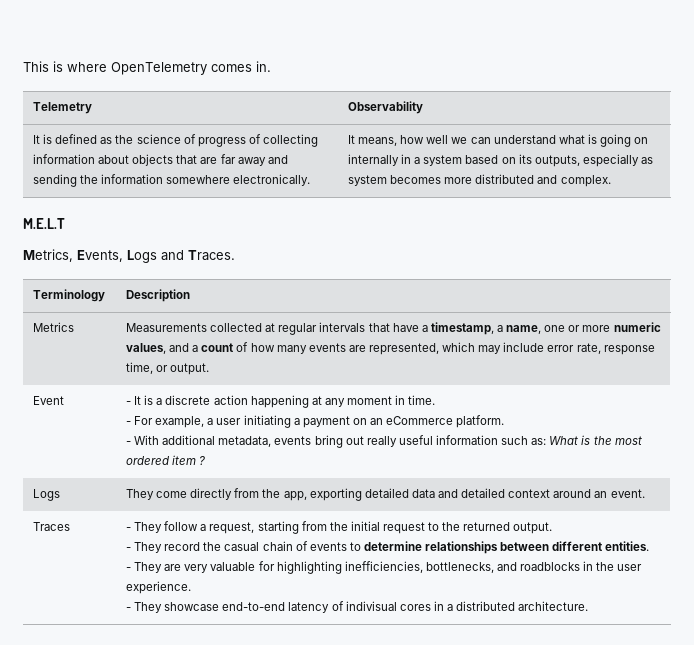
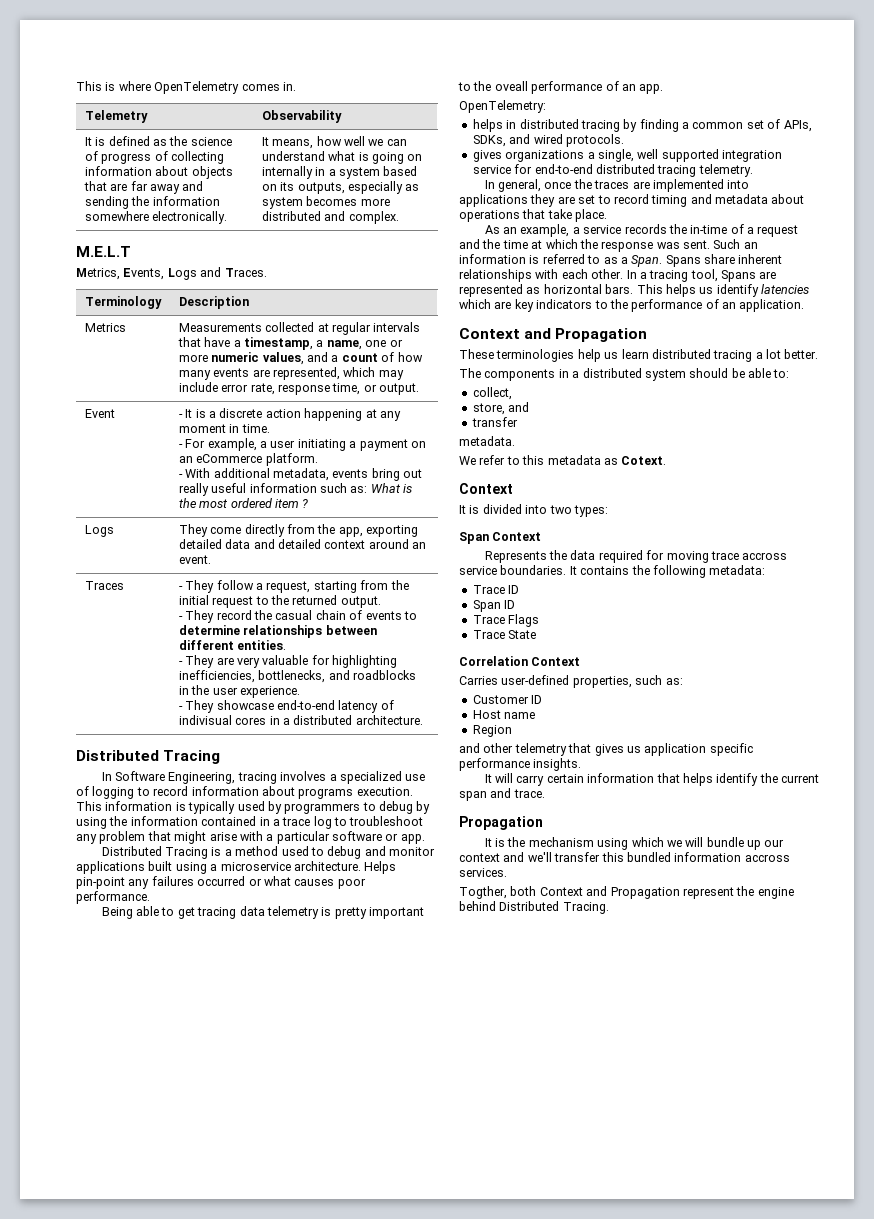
(589, 606) none -> [76,750,221,764] [101,771,426,784] [76,786,413,799] [76,801,431,814] [76,816,424,829] [76,831,425,844] [101,846,436,859] [76,861,397,874] [76,876,366,889] [76,891,150,904] [101,906,425,919] [458,81,664,94] [459,100,546,113] [472,119,812,132] [472,134,624,147] [472,149,782,162] [472,164,753,177] [484,179,750,192] [459,194,805,207] [459,209,608,222] [484,224,799,237] [459,239,758,252] [459,254,783,267] [459,269,777,282] [459,284,809,297] [459,299,805,312] [459,328,648,342] [459,349,819,362] [459,368,790,381] [472,387,512,400] [472,402,530,415] [471,417,518,427] [459,436,515,446] [459,455,667,465] [459,483,513,494] [459,504,608,517] [459,532,542,544] [484,550,788,563] [459,565,766,578] [472,585,520,594] [472,600,516,612] [472,614,540,627] [472,630,537,639] [459,656,581,666] [459,675,683,688] [472,695,543,704] [472,710,536,719] [472,725,512,737] [459,743,753,756] [459,758,582,771] [484,773,820,786] [459,788,545,801] [459,816,543,830] [484,837,785,850] [459,852,790,862] [459,868,507,877] [459,886,794,899] [459,901,609,914] // Distributed Tracing // In Software Engineering, tracing involves a specialized use of logging to record information about programs execution. This information is typically used by programmers to debug by using the information contained in a trace log to troubleshoot any problem that might arise with a particular software or app. // Distributed Tracing is a method used to debug and monitor applications built using a microservice architecture. Helps pin-point any failures occurred or what causes poor performance. // Being able to get tracing data telemetry is pretty important to the oveall performance of an app. // OpenTelemetry: // helps in distributed tracing by finding a common set of APIs, SDKs, and wired protocols. // gives organizations a single, well supported integration service for end-to-end distributed tracing telemetry. // In general, once the traces are implemented into applications they are set to record timing and metadata about operations that take place. // As an example, a service records the in-time of a request and the time at which the response was sent. Such an information is referred to as a Span. Spans share inherent relationships with each other. In a tracing tool, Spans are represented as horizontal bars. This helps us identify latencies which are key indicators to the performance of an application. // Context and Propagation // These terminologies help us learn distributed tracing a lot better. // The components in a distributed system should be able to: // collect, // store, and // transfer // metadata. // We refer to this metadata as Cotext. // Context // It is divided into two types: // Span Context // Represents the data required for moving trace accross service boundaries. It contains the following metadata: // Trace ID // Span ID // Trace Flags // Trace State // Correlation Context // Carries user-defined properties, such as: // Customer ID // Host name // Region // and other telemetry that gives us application specific performance insights. // It will carry certain information that helps identify the current span and trace. // Propagation // It is the mechanism using which we will bundle up our context and we'll transfer this bundled information accross services. // Togther, both Context and Propagation represent the engine behind Distributed Tracing.

